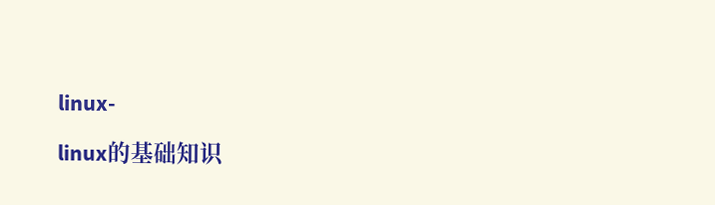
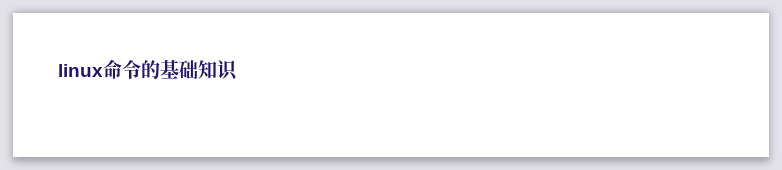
[57,94,116,111] [57,144,108,161] linux- // linux -> [58,60,141,79] linux命令

